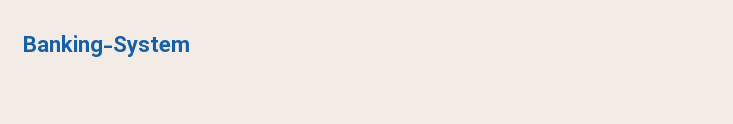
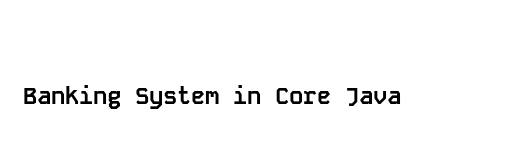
[23,35,190,57] Banking-System -> [23,85,401,109] Banking System in Core Java

